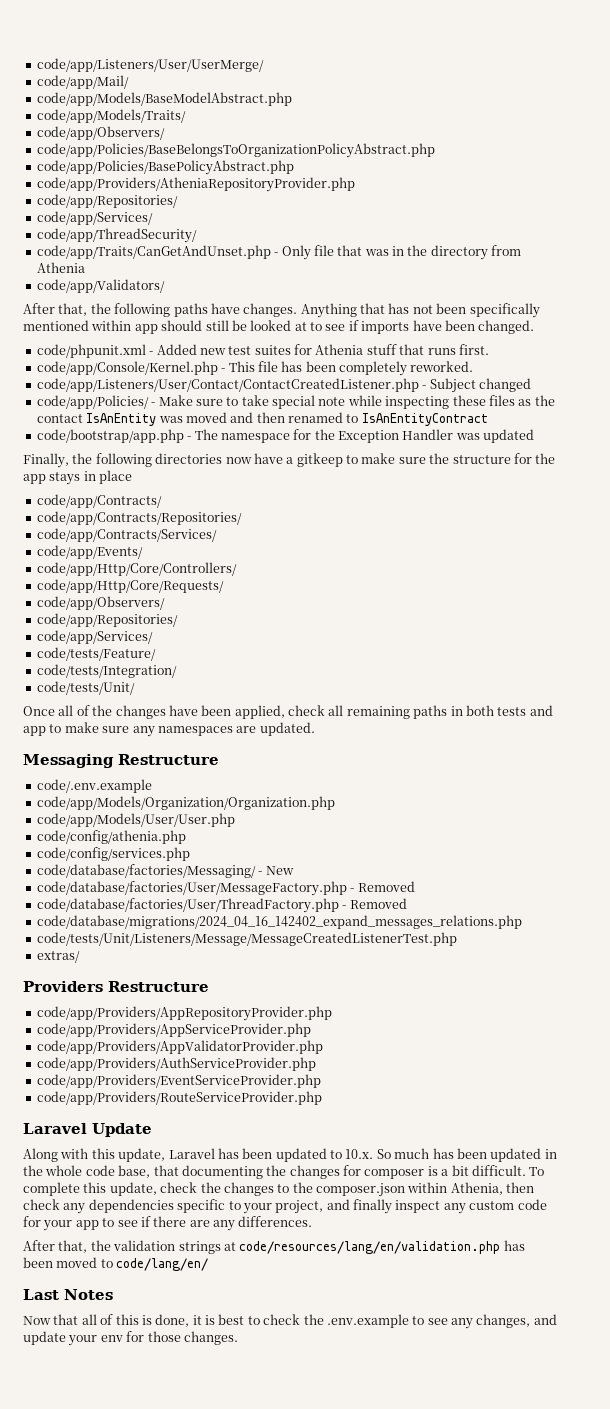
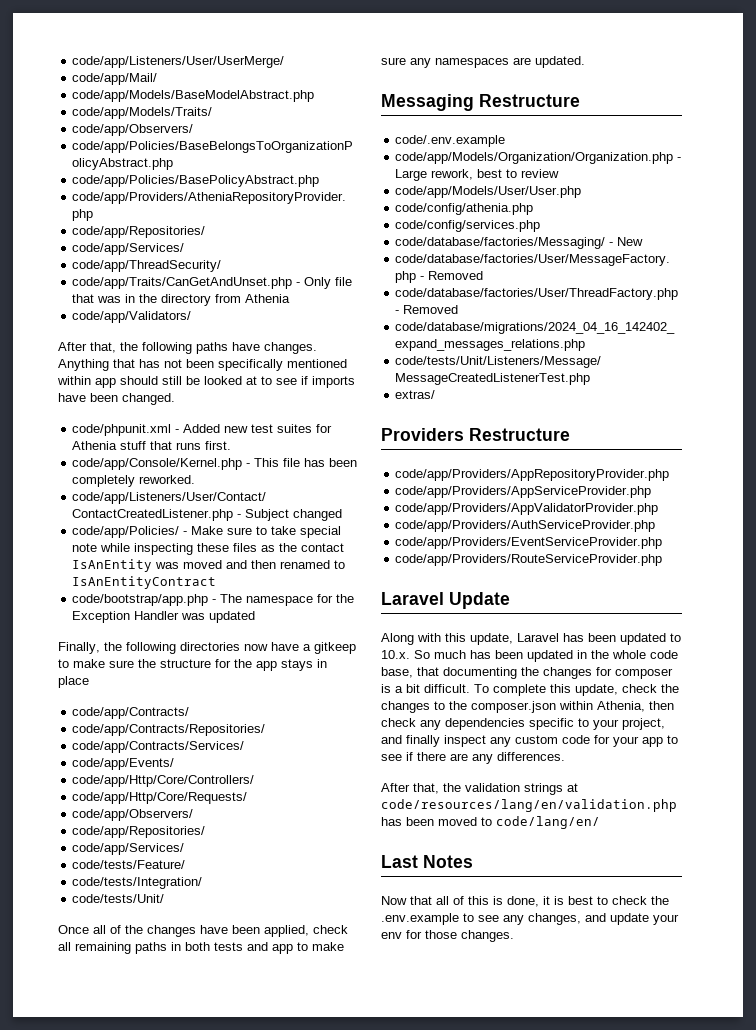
(335, 803) none -> [677,157,682,161] [395,169,560,181] - Large rework, best to review

